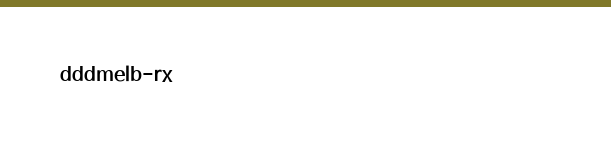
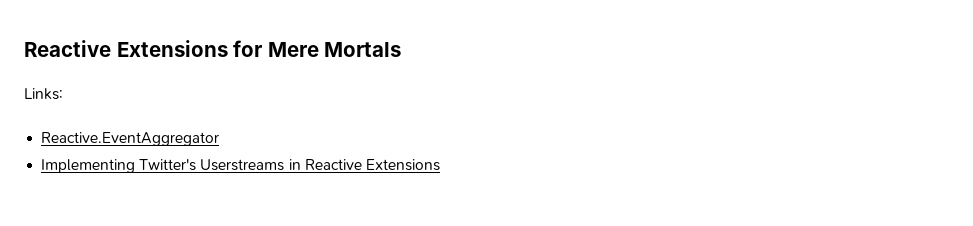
[60,65,173,82] dddmelb-rx -> [24,40,402,57] [24,88,63,100] [41,132,220,146] [41,159,440,173] Reactive Extensions for Mere Mortals // Links: // Reactive.EventAggregator // Implementing Twitter's Userstreams in Reactive Extensions

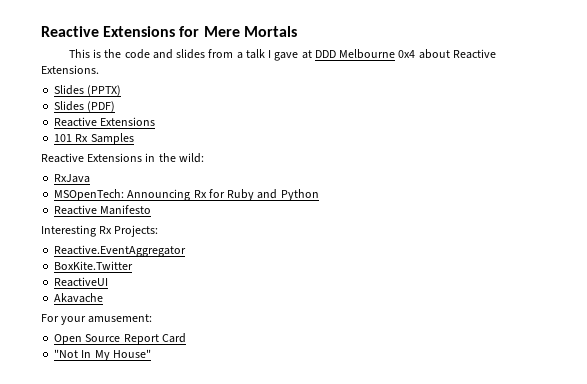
[24,88,63,100] [41,132,220,146] [41,159,440,173] Links: // Reactive.EventAggregator // Implementing Twitter's Userstreams in Reactive Extensions -> [68,49,496,61] [41,65,99,74] [54,85,122,96] [54,101,116,112] [54,117,156,127] [54,133,134,145] [41,153,204,163] [54,174,91,183] [54,189,319,201] [54,205,152,215] [41,225,159,237] [54,245,187,257] [54,261,134,270] [54,277,109,287] [54,293,104,303] [41,314,153,325] [54,333,186,345] [54,349,151,361] This is the code and slides from a talk I gave at DDD Melbourne 0x4 about Reactive Extensions. // Slides (PPTX) // Slides (PDF) // Reactive Extensions // 101 Rx Samples // Reactive Extensions in the wild: // RxJava // MSOpenTech: Announcing Rx for Ruby and Python // Reactive Manifesto // Interesting Rx Projects: // Reactive.EventAggregator // BoxKite.Twitter // ReactiveUI // Akavache // For your amusement: // Open Source Report Card // "Not In My House"

